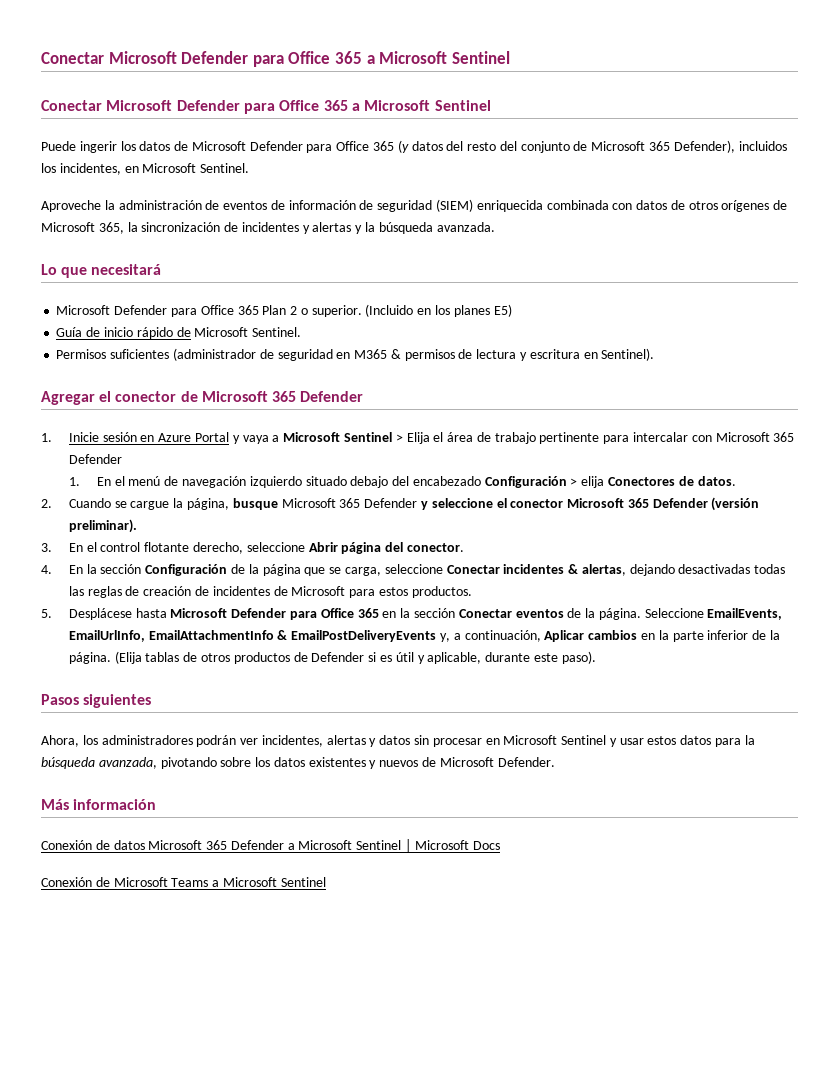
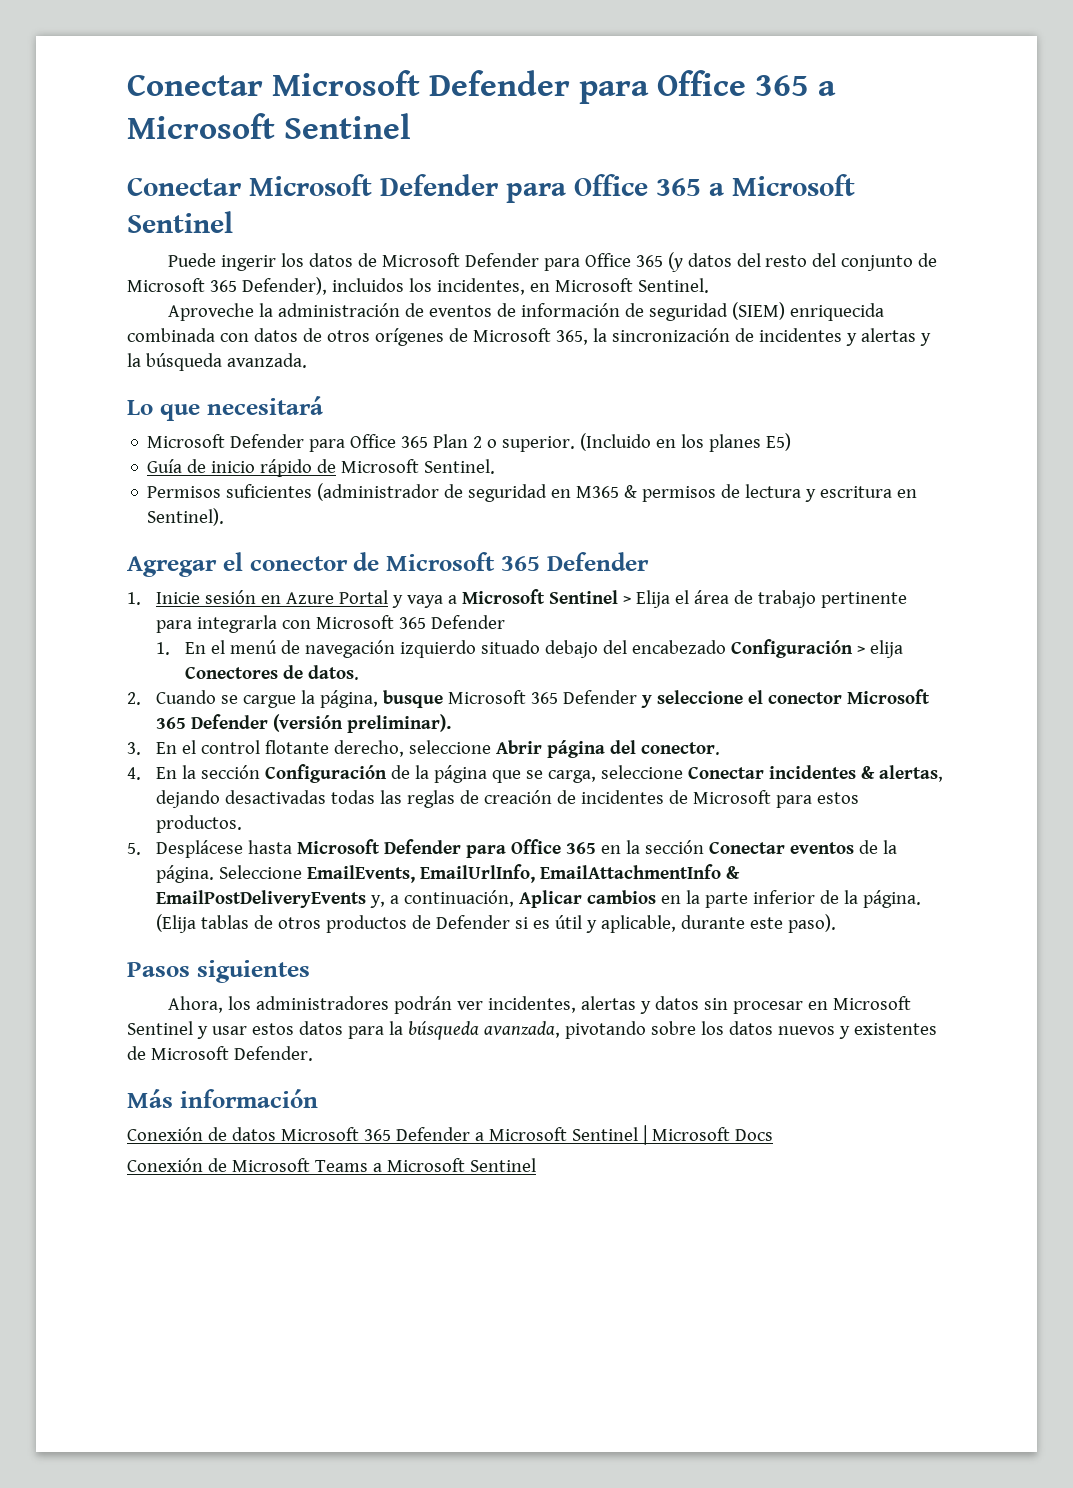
[632,432,688,442] intercalar -> [197,615,278,633] integrarla
[308,757,419,769] existentes y nuevos -> [777,1023,937,1039] nuevos y existentes

